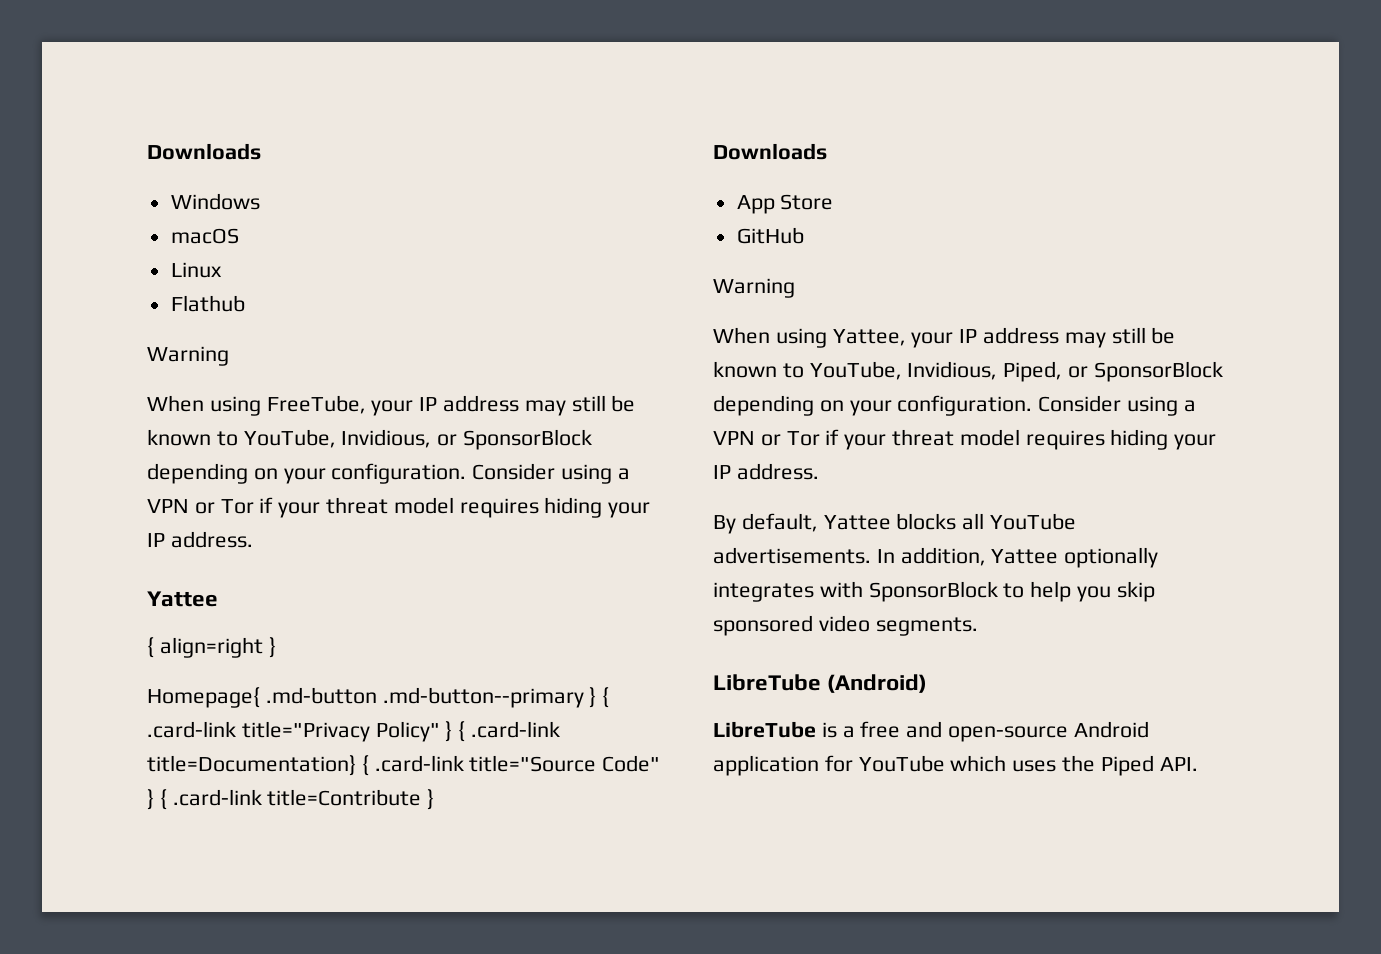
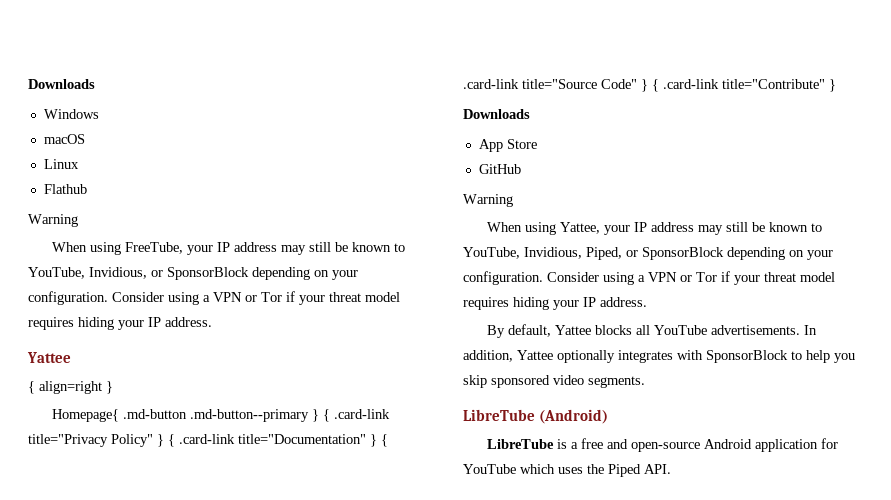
[147,755,356,776] title=Documentation} -> [238,434,377,447] title="Documentation" }
[267,789,422,806] title=Contribute -> [722,79,825,89] title="Contribute"

